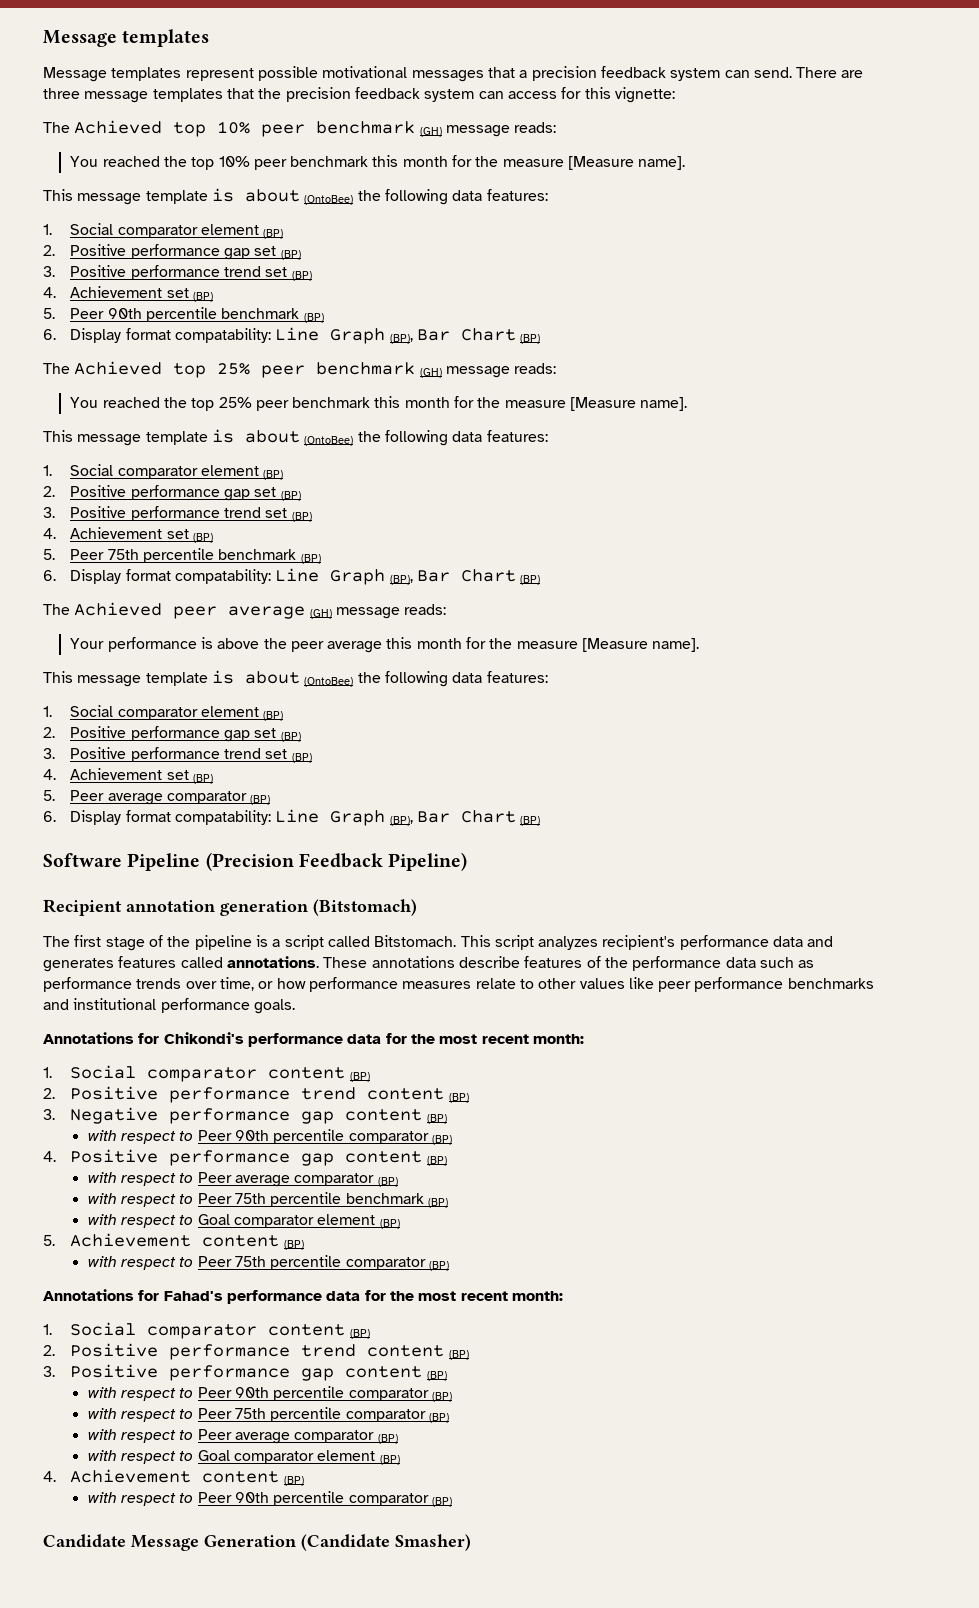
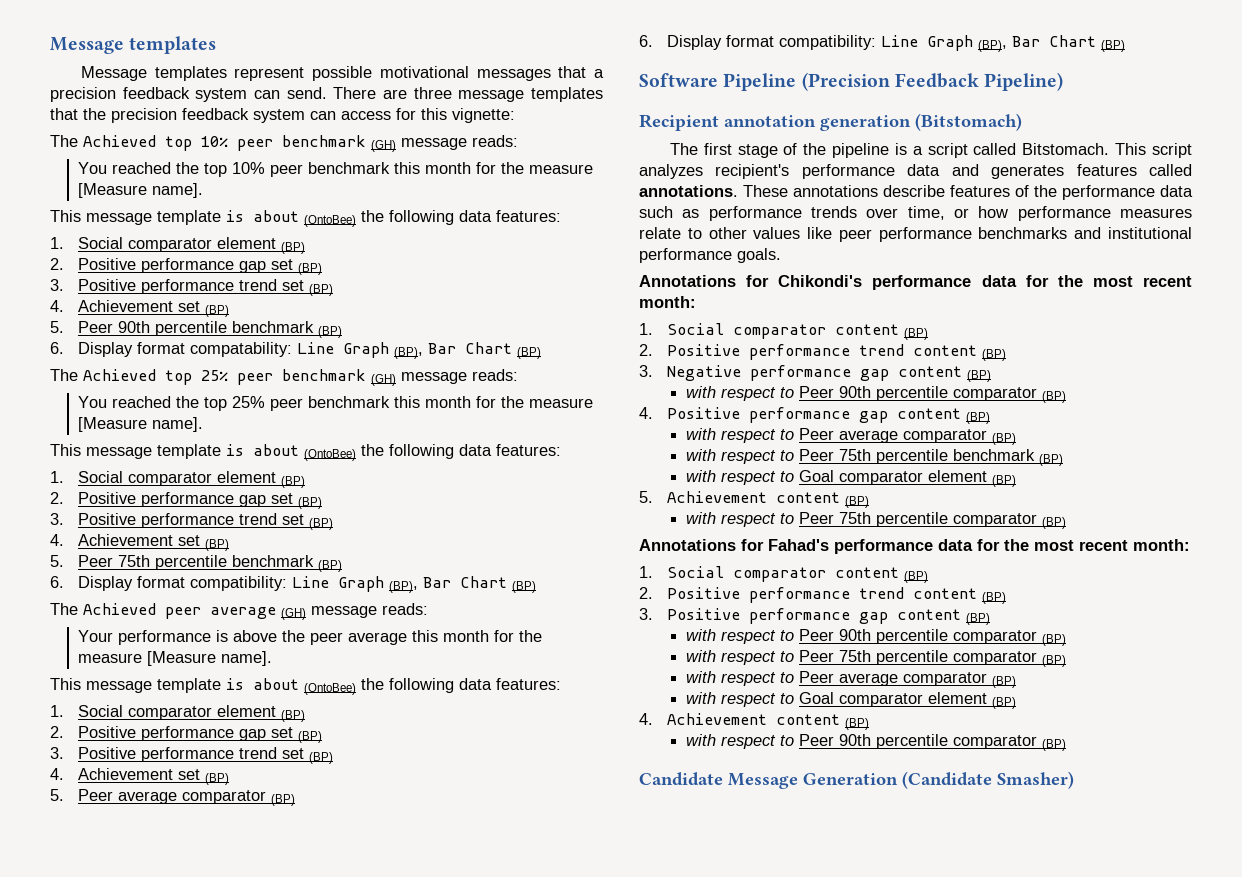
[174,569,271,584] compatability: -> [190,576,288,591] compatibility:
[174,810,271,825] compatability: -> [779,35,877,50] compatibility:

